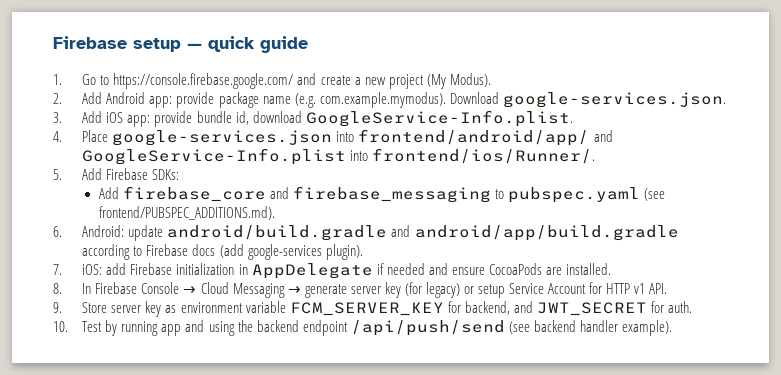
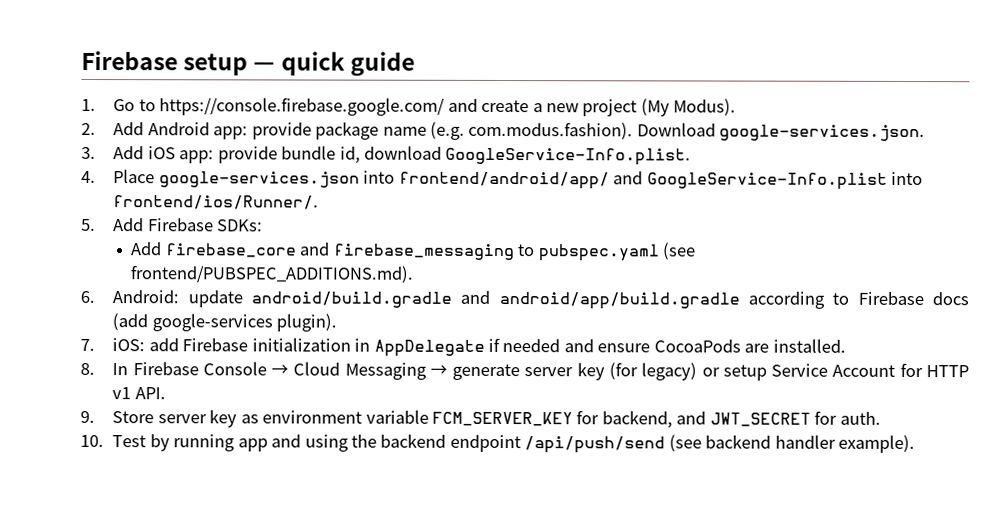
[319,92,446,108] com.example.mymodus). -> [468,121,634,140] com.modus.fashion).

